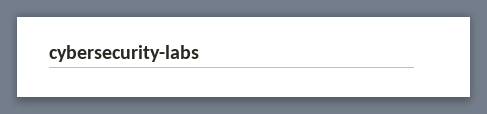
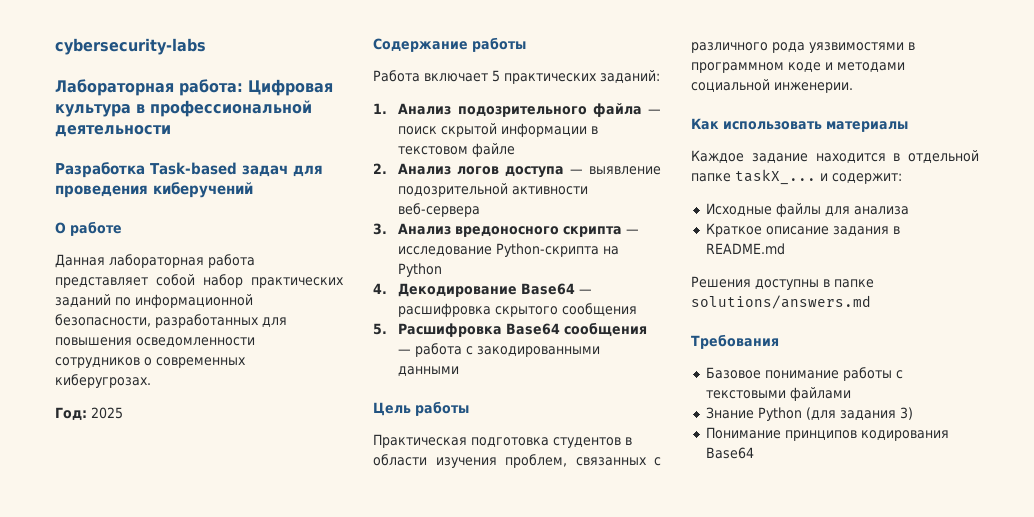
(199, 53) none -> [55,79,333,96] [55,100,312,117] [55,125,171,137] [55,162,323,178] [55,182,253,198] [55,221,122,236] [55,254,255,268] [55,274,344,288] [55,294,253,308] [55,314,287,328] [55,337,255,347] [55,357,246,368] [55,374,151,388] [55,407,123,420] [373,37,526,52] [373,70,660,84] [373,103,661,117] [398,123,599,137] [398,143,516,157] [373,163,661,178] [398,183,589,197] [398,203,481,217] [373,223,640,237] [398,243,620,257] [398,263,443,277] [373,283,593,297] [398,303,638,317] [373,322,648,337] [398,343,601,357] [398,366,460,376] [373,401,469,416] [373,434,632,448] [373,454,661,468] [691,42,915,53] [691,62,905,73] [691,79,853,93] [691,118,908,132] [691,150,979,163] [691,169,902,185] [705,203,909,217] [705,223,900,237] [705,243,785,255] [691,276,874,290] [691,295,871,309] [691,334,779,349] [705,367,903,381] [705,387,851,401] [705,407,913,421] [705,427,949,441] [705,447,754,459] // Лабораторная работа: Цифровая культура в профессиональной деятельности // Разработка Task-based задач для проведения киберучений // О работе // Данная лабораторная работа представляет собой набор практических заданий по информационной безопасности, разработанных для повышения осведомленности сотрудников о современных киберугрозах. // Год: 2025 // Содержание работы // Работа включает 5 практических заданий: // 1. Анализ подозрительного файла — поиск скрытой информации в текстовом файле // 2. Анализ логов доступа — выявление подозрительной активности веб-сервера // 3. Анализ вредоносного скрипта — исследование Python-скрипта на Python // 4. Декодирование Base64 — расшифровка скрытого сообщения // 5. Расшифровка Base64 сообщения — работа с закодированными данными // Цель работы // Практическая подготовка студентов в области изучения проблем, связанных с различного рода уязвимостями в программном коде и методами социальной инженерии. // Как использовать материалы // Каждое задание находится в отдельной папке taskX_... и содержит: // Исходные файлы для анализа // Краткое описание задания в README.md // Решения доступны в папке solutions/answers.md // Требования // Базовое понимание работы с текстовыми файлами // Знание Python (для задания 3) // Понимание принципов кодирования Base64

